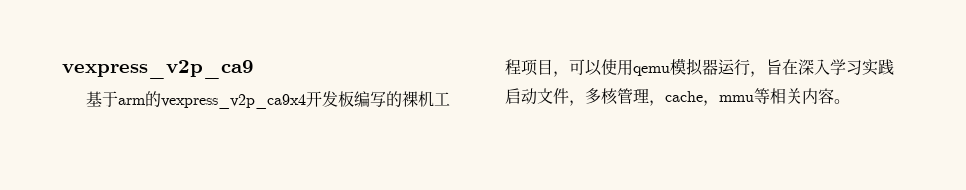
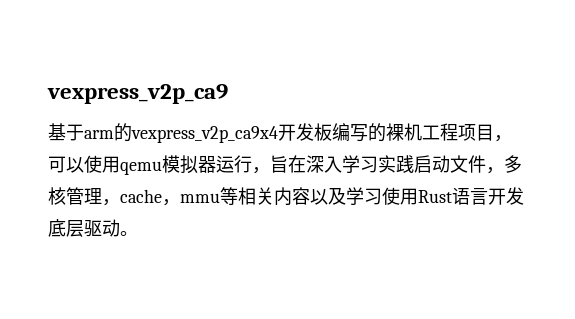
(834, 96) none -> [310,187,524,205] [48,219,120,237] 以及学习使用Rust语言开发底层驱动

